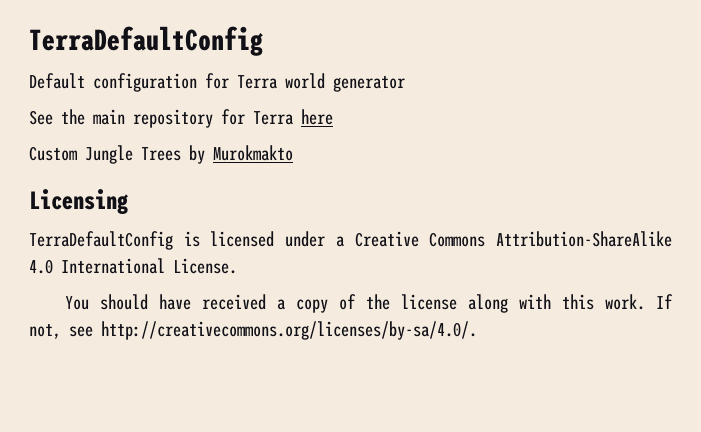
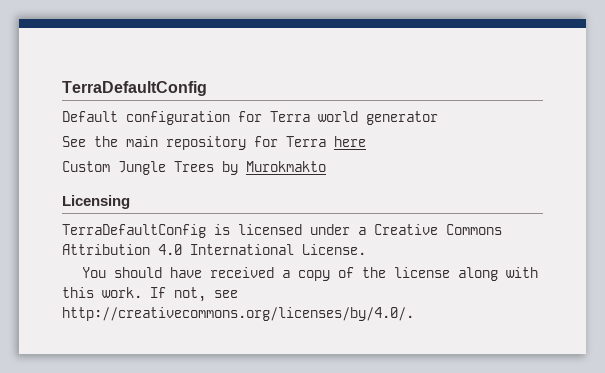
[496,231,672,247] Attribution-ShareAlike -> [62,244,150,255] Attribution
[101,321,477,340] http://creativecommons.org/licenses/by-sa/4.0/. -> [62,307,414,321] http://creativecommons.org/licenses/by/4.0/.

